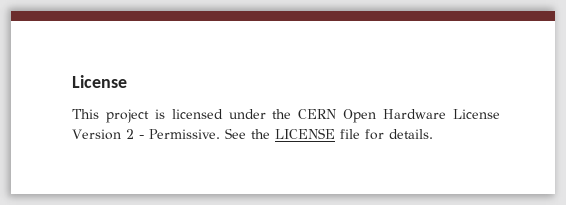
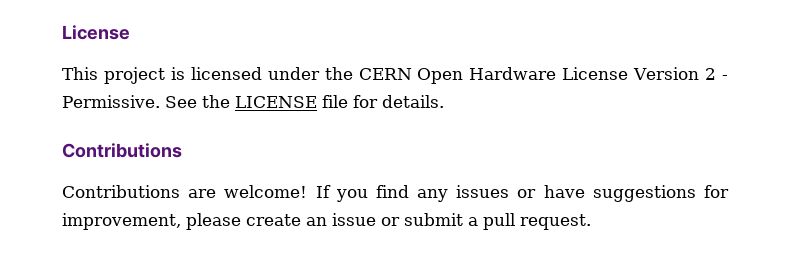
(433, 134) none -> [62,143,182,158] [62,185,729,202] [62,213,591,230] // Contributions // Contributions are welcome! If you find any issues or have suggestions for improvement, please create an issue or submit a pull request.

